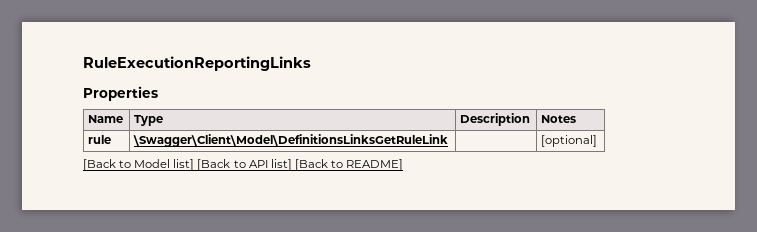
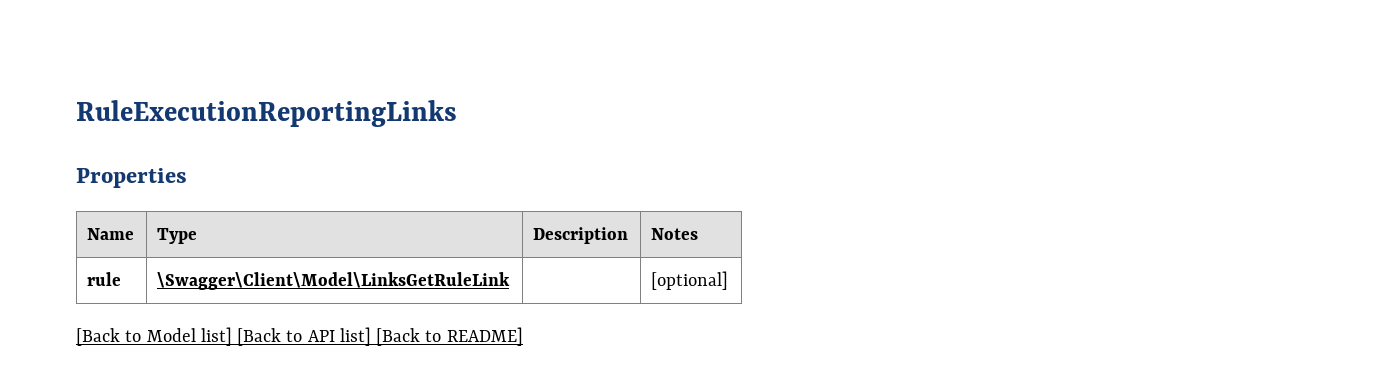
[133,134,449,147] \Swagger\Client\Model\DefinitionsLinksGetRuleLink -> [157,272,511,290] \Swagger\Client\Model\LinksGetRuleLink

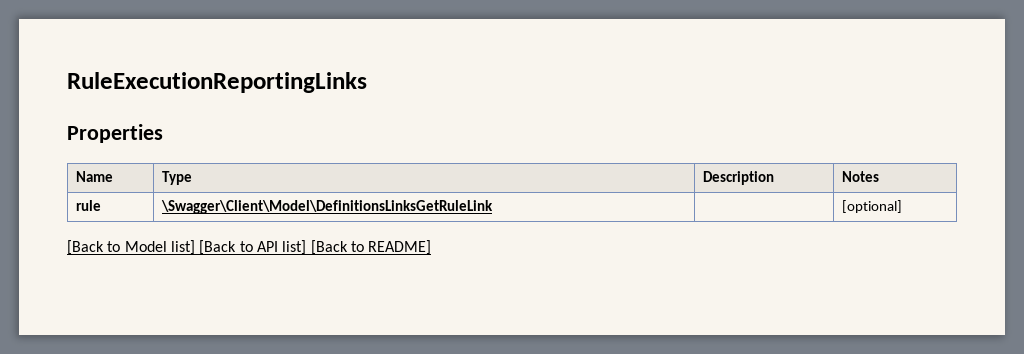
[157,272,511,290] \Swagger\Client\Model\LinksGetRuleLink -> [161,200,494,214] \Swagger\Client\Model\DefinitionsLinksGetRuleLink

